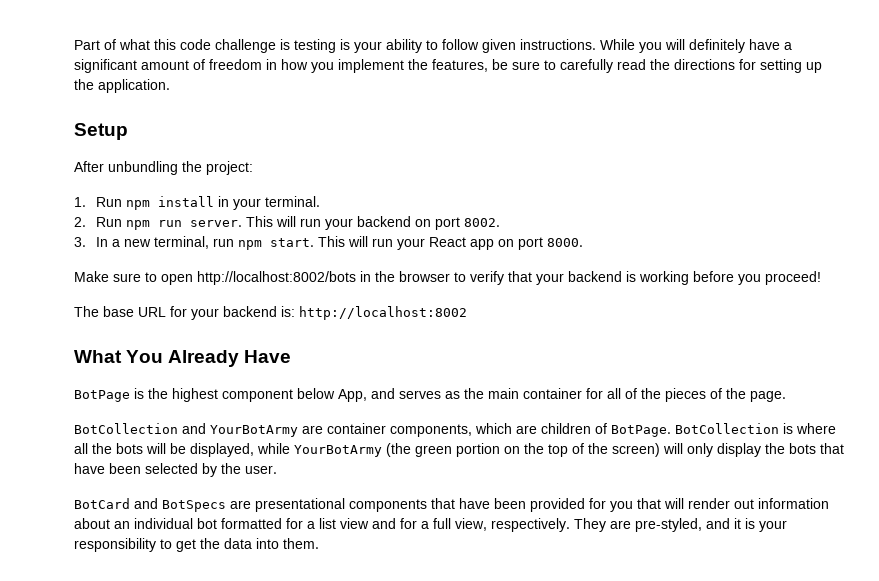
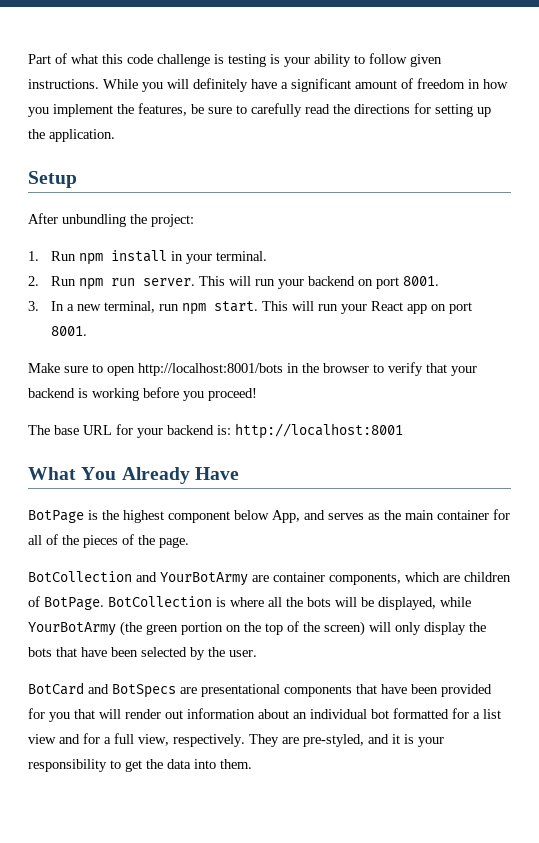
[464,218,501,227] 8002. -> [403,276,440,286] 8001.
[547,238,584,247] 8000. -> [51,326,88,336] 8001.
[197,271,356,285] http://localhost:8002/bots -> [138,363,283,376] http://localhost:8001/bots
[299,306,467,320] http://localhost:8002 -> [235,423,403,439] http://localhost:8001

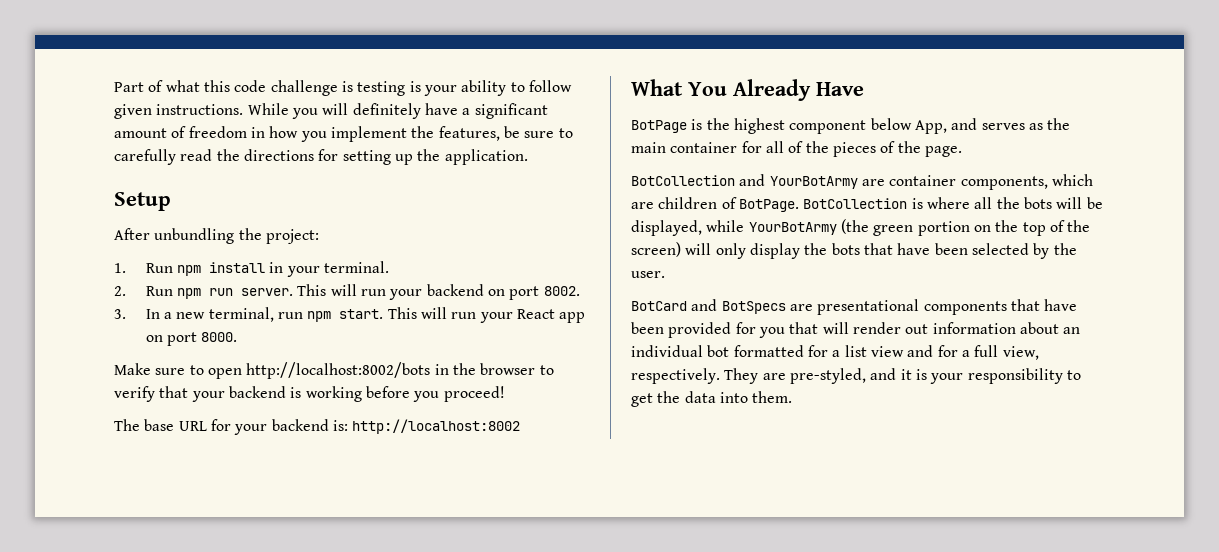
[403,276,440,286] 8001. -> [543,286,580,296] 8002.
[51,326,88,336] 8001. -> [201,332,238,342] 8000.
[138,363,283,376] http://localhost:8001/bots -> [246,362,431,379] http://localhost:8002/bots
[235,423,403,439] http://localhost:8001 -> [352,419,521,434] http://localhost:8002

